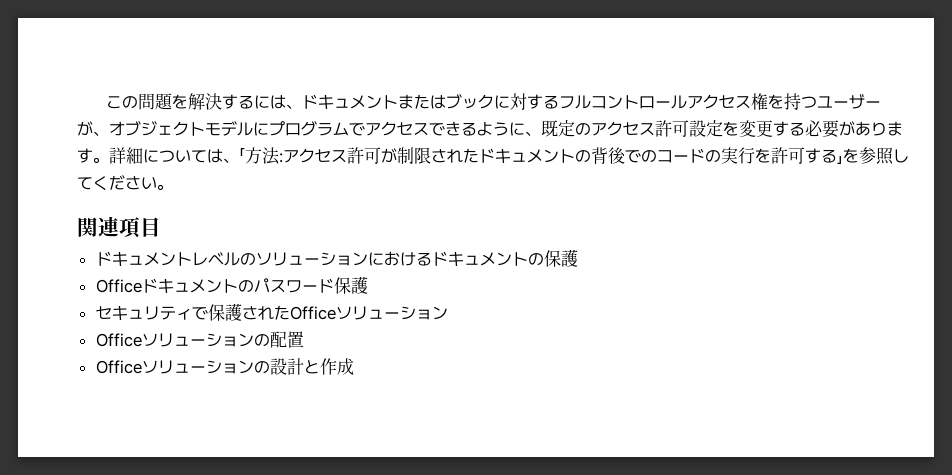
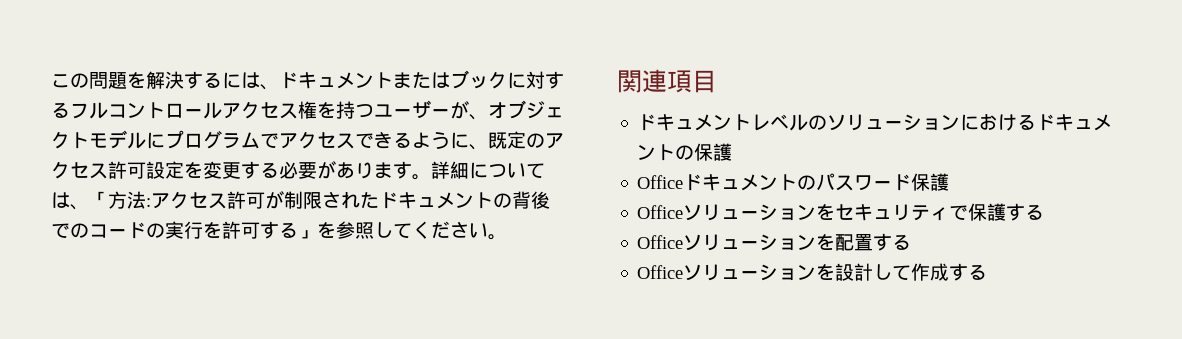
(368, 285) none -> [637,204,836,221] Officeソリューションを
[241,305,448,320] [95,333,270,347] されたOfficeソリューション // Officeソリューションの -> [1006,203,1045,221] [637,234,836,251] する // Officeソリューションを
[95,358,354,375] // Officeソリューションの設計と作成 -> [873,233,912,251] [637,263,988,281] する // Officeソリューションを設計して作成する

